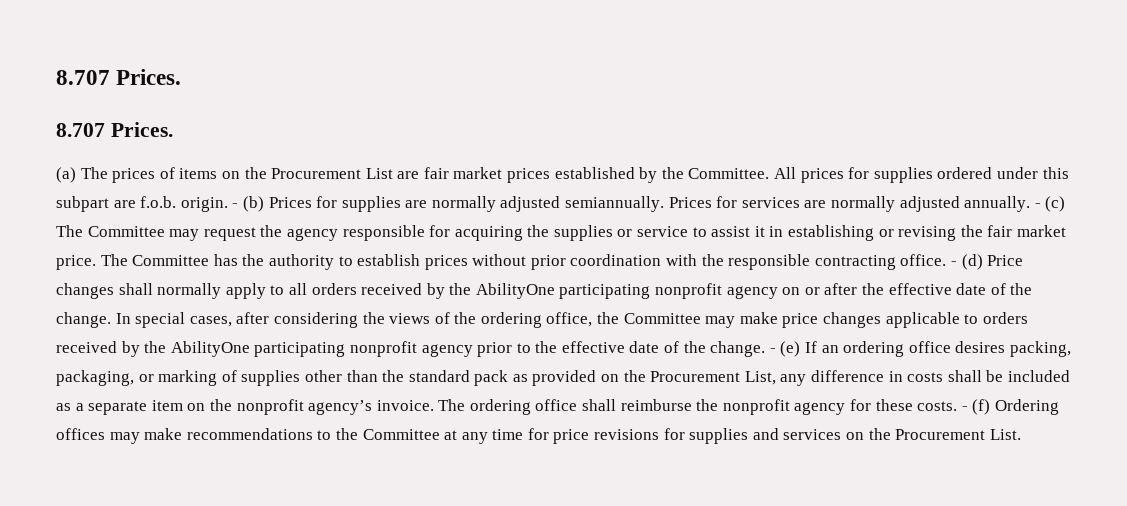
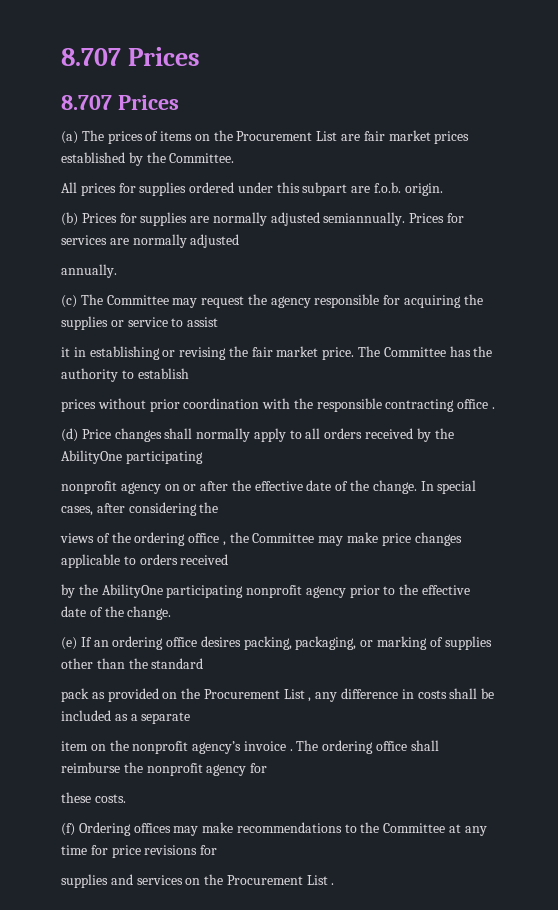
[56,69,182,85] [56,122,173,137] 8.707 Prices. // 8.707 Prices. -> [61,47,200,66] [61,95,179,110] 8.707 Prices // 8.707 Prices
(770, 173) none -> (235, 158) //
[232,203,239,208] - -> (443, 189) //
(960, 204) none -> (240, 241) //
[1034,203,1041,208] - -> (117, 271) //
(751, 231) none -> (219, 322) //
(421, 260) none -> (189, 373) //
[900,254,958,266] office. - -> [457,399,496,409] office . //
(651, 291) none -> (203, 457) //
(385, 318) none -> (219, 507) //
[546,312,593,327] office, -> [188,533,226,546] office ,
(117, 347) none -> (229, 559) //
[769,348,776,353] - -> (172, 613) //
(470, 376) none -> (204, 663) //
[744,371,776,385] List, -> [283,689,312,702] List ,
(148, 408) none -> (191, 718) //
[376,400,434,411] invoice. -> [243,741,293,751] invoice .
(872, 405) none -> (268, 768) //
[961,406,968,411] - -> (126, 798) //
(685, 434) none -> (218, 850) //
[989,429,1021,440] List. -> [306,875,335,885] List .

